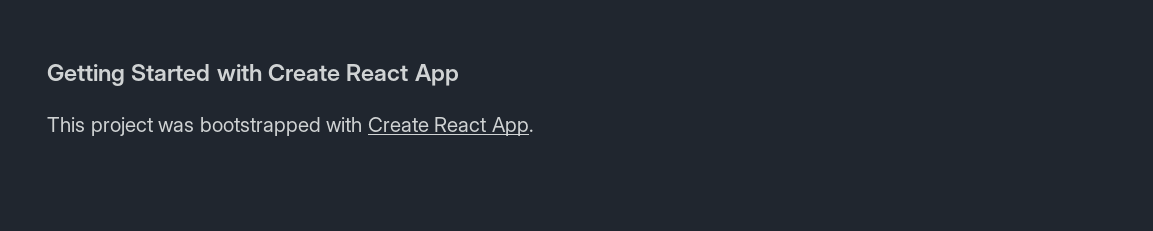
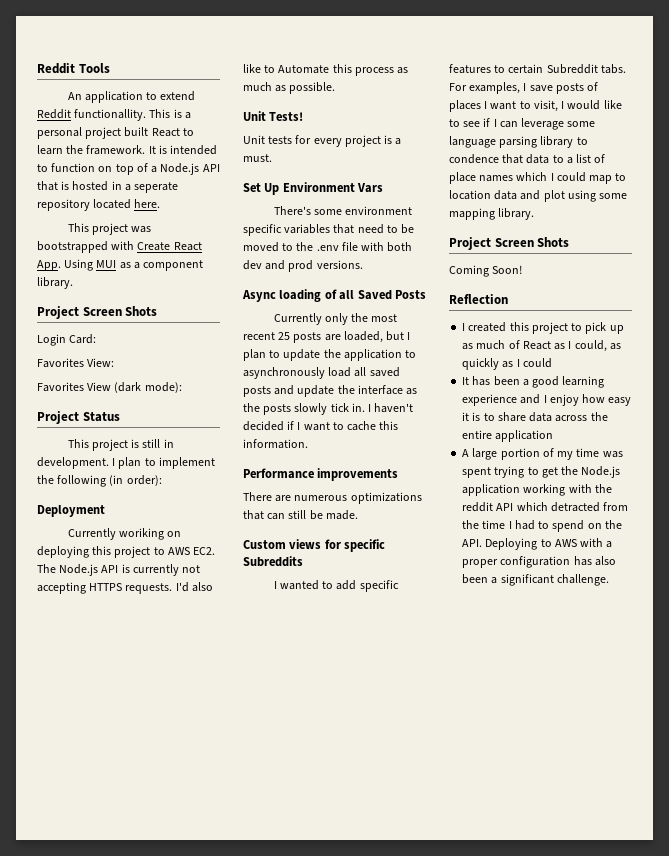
[47,64,459,86] Getting Started with Create React App -> [37,63,110,74] [67,91,196,103] [37,109,191,121] [37,127,194,139] [37,145,218,155] [37,163,220,175] [37,181,179,193] [37,199,161,211] Reddit Tools // An application to extend Reddit functionallity. This is a personal project built React to learn the framework. It is intended to function on top of a Node.js API that is hosted in a seperate repository located here.
(534, 126) none -> [64,259,204,271] [37,277,73,289] [37,306,158,319] [37,334,97,346] [37,358,115,368] [37,382,182,393] [37,411,120,424] [67,439,174,451] [37,457,215,469] [37,475,162,487] [37,505,105,517] [67,528,182,540] [37,546,216,558] [37,564,201,576] [37,582,213,594] [243,64,409,76] [243,82,336,94] [243,111,304,121] [243,135,402,147] [243,154,272,162] [243,182,384,195] [273,206,413,215] [243,224,415,236] [243,242,413,252] [243,260,363,272] [242,289,426,302] [273,313,398,325] [243,331,411,343] [243,349,417,361] [243,367,400,379] [243,385,418,397] [243,403,414,415] [243,421,399,431] [243,439,308,449] [243,468,399,481] [243,492,422,504] [243,510,358,520] [243,539,386,552] [243,556,303,567] [273,580,399,592] [449,64,626,74] [449,82,599,94] [449,100,622,112] [449,118,596,130] [449,136,588,148] [449,154,606,164] [449,172,627,184] [449,190,628,202] [449,208,535,220] [449,237,570,250] [449,265,523,277] [449,294,508,304] [462,322,624,334] [462,340,621,352] [462,358,552,370] [462,376,605,388] [462,394,632,406] [462,412,608,422] [462,430,554,442] [462,448,623,460] [462,466,621,478] [462,484,612,496] [462,502,629,512] [462,520,622,532] [462,538,613,550] [462,556,616,568] [462,574,609,586] Using MUI as a component library. // Project Screen Shots // Login Card: // Favorites View: // Favorites View (dark mode): // Project Status // This project is still in development. I plan to implement the following (in order): // Deployment // Currently woriking on deploying this project to AWS EC2. The Node.js API is currently not accepting HTTPS requests. I'd also like to Automate this process as much as possible. // Unit Tests! // Unit tests for every project is a must. // Set Up Environment Vars // There's some environment specific variables that need to be moved to the .env file with both dev and prod versions. // Async loading of all Saved Posts // Currently only the most recent 25 posts are loaded, but I plan to update the application to asynchronously load all saved posts and update the interface as the posts slowly tick in. I haven't decided if I want to cache this information. // Performance improvements // There are numerous optimizations that can still be made. // Custom views for specific Subreddits // I wanted to add specific features to certain Subreddit tabs. For examples, I save posts of places I want to visit, I would like to see if I can leverage some language parsing library to condence that data to a list of place names which I could map to location data and plot using some mapping library. // Project Screen Shots // Coming Soon! // Reflection // I created this project to pick up as much of React as I could, as quickly as I could // It has been a good learning experience and I enjoy how easy it is to share data across the entire application // A large portion of my time was spent trying to get the Node.js application working with the reddit API which detracted from the time I had to spend on the API. Deploying to AWS with a proper configuration has also been a significant challenge.

